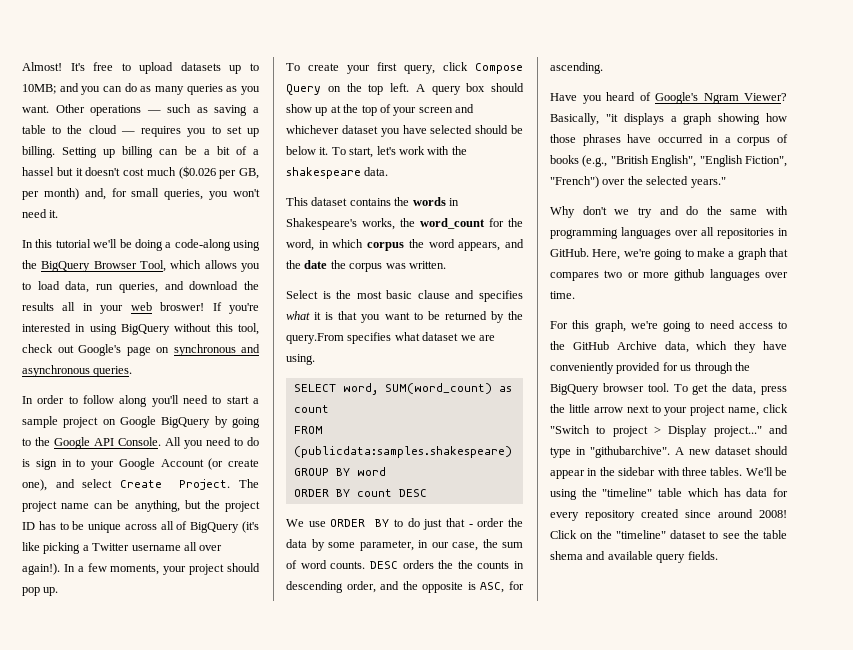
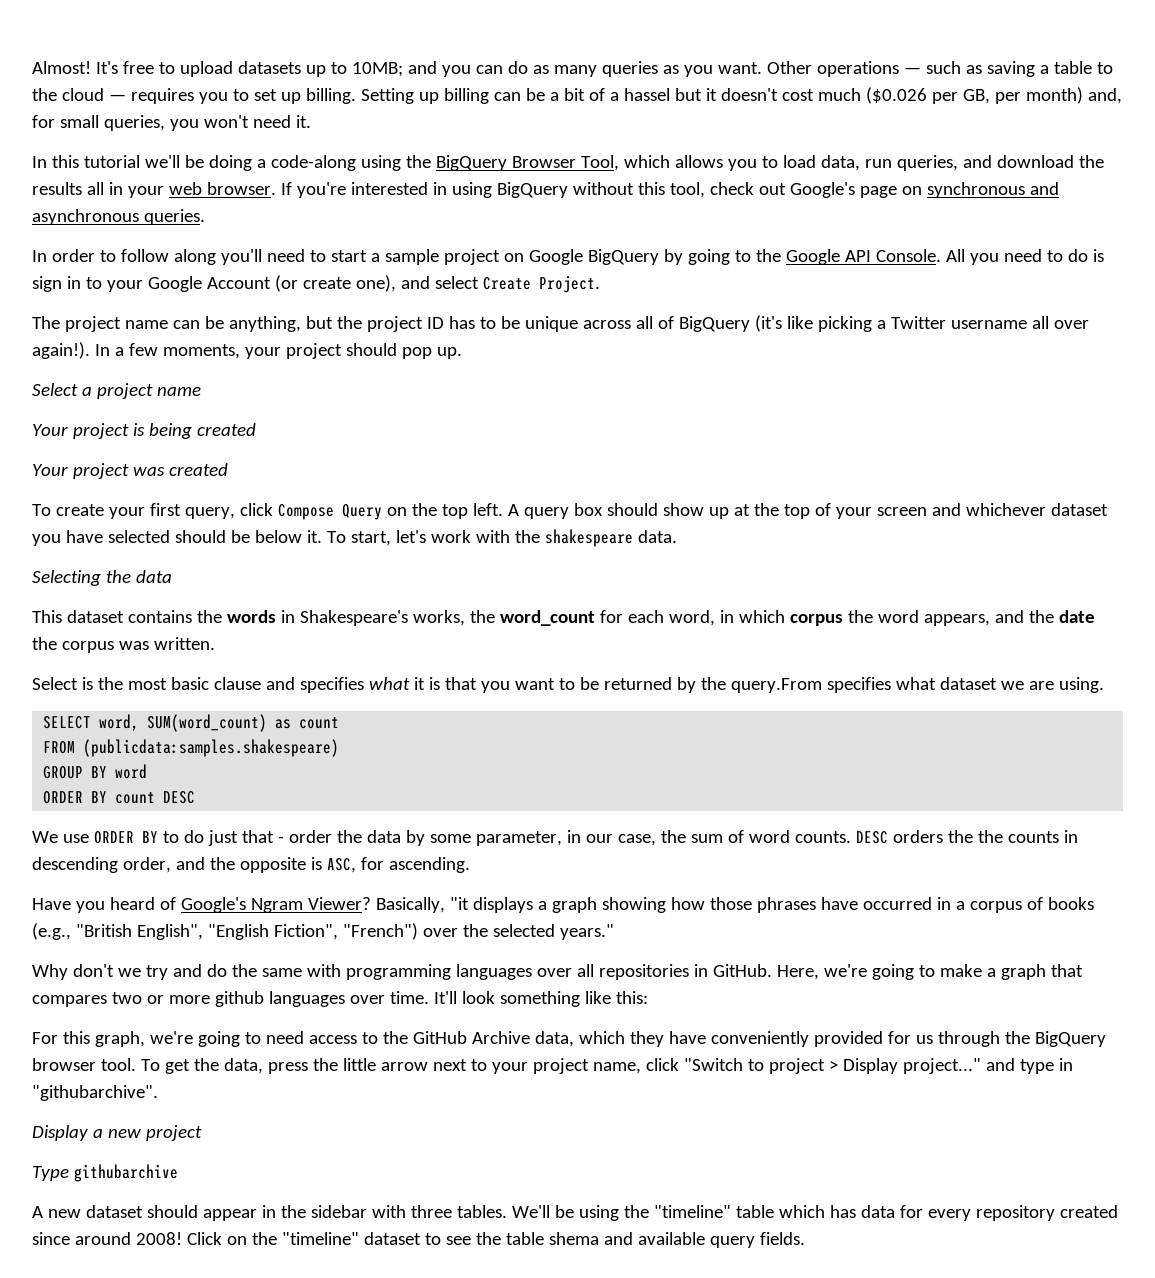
[160,302,205,311] broswer! -> [206,182,276,195] browser.
(231, 484) none -> (600, 284) //
(59, 591) none -> [32,383,201,399] [32,423,256,439] [32,463,228,479] // Select a project name // Your project is being created // Your project was created
(389, 171) none -> [32,570,172,586] // Selecting the data
[508,218,523,227] the -> [627,610,664,623] each
(575, 295) none -> [433,991,648,1007] It'll look something like this:
(670, 452) none -> [32,1125,202,1141] [32,1164,178,1182] // Display a new project // Type githubarchive //

